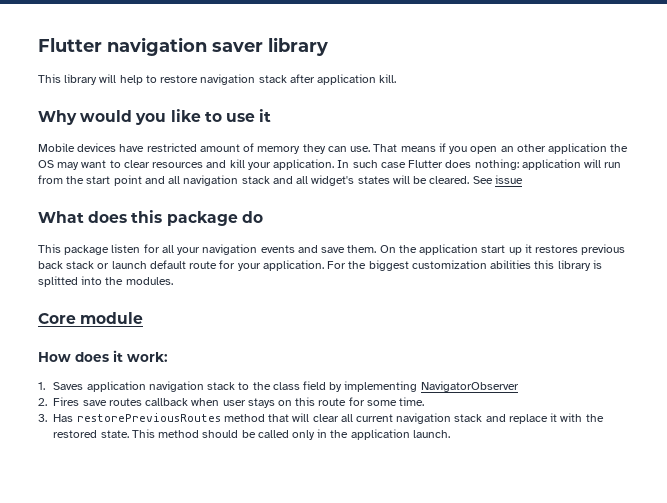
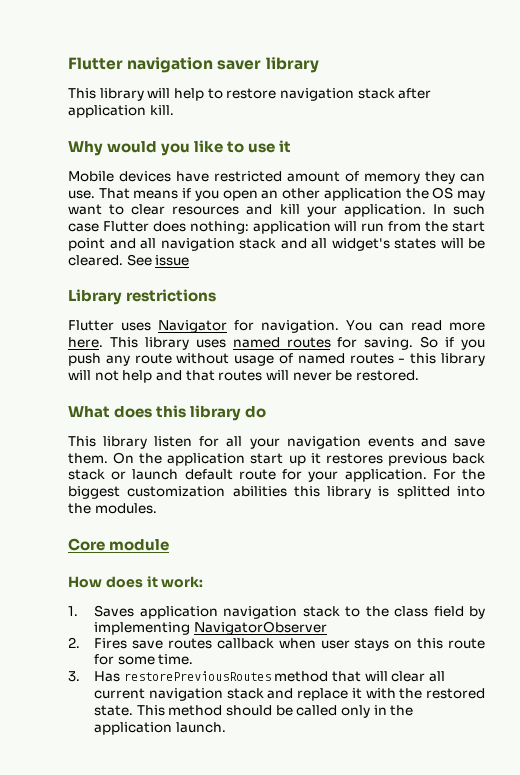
(523, 179) none -> [68,289,217,305] [68,320,485,333] [68,336,485,350] [68,353,485,366] [68,370,419,383] // Library restrictions // Flutter uses Navigator for navigation. You can read more here. This library uses named routes for saving. So if you push any route without usage of named routes - this library will not help and that routes will never be restored.
[166,211,238,226] package -> [190,405,242,421] library
[64,245,110,255] package -> [103,436,148,449] library

